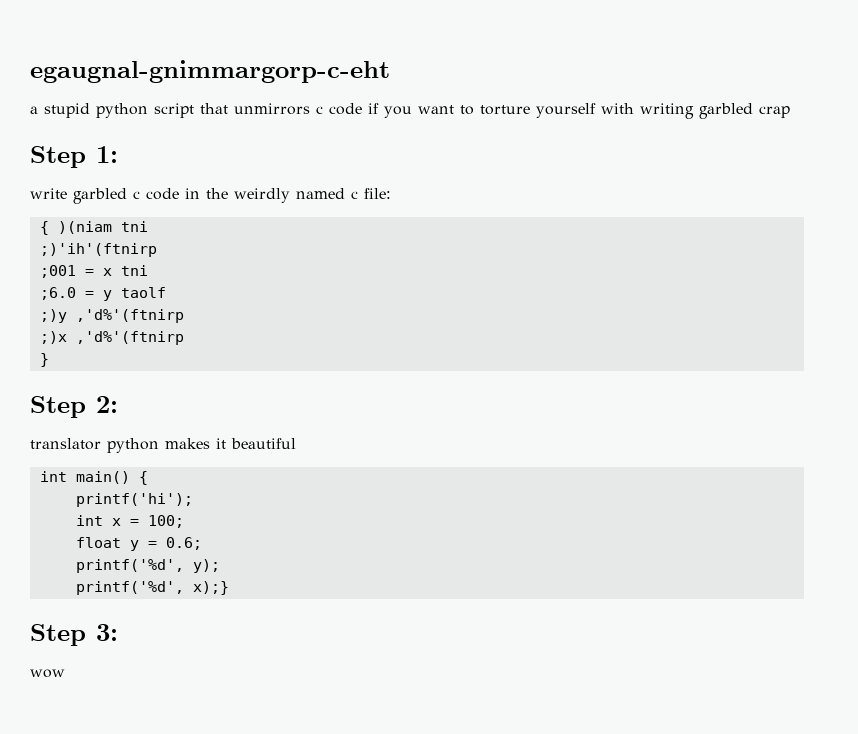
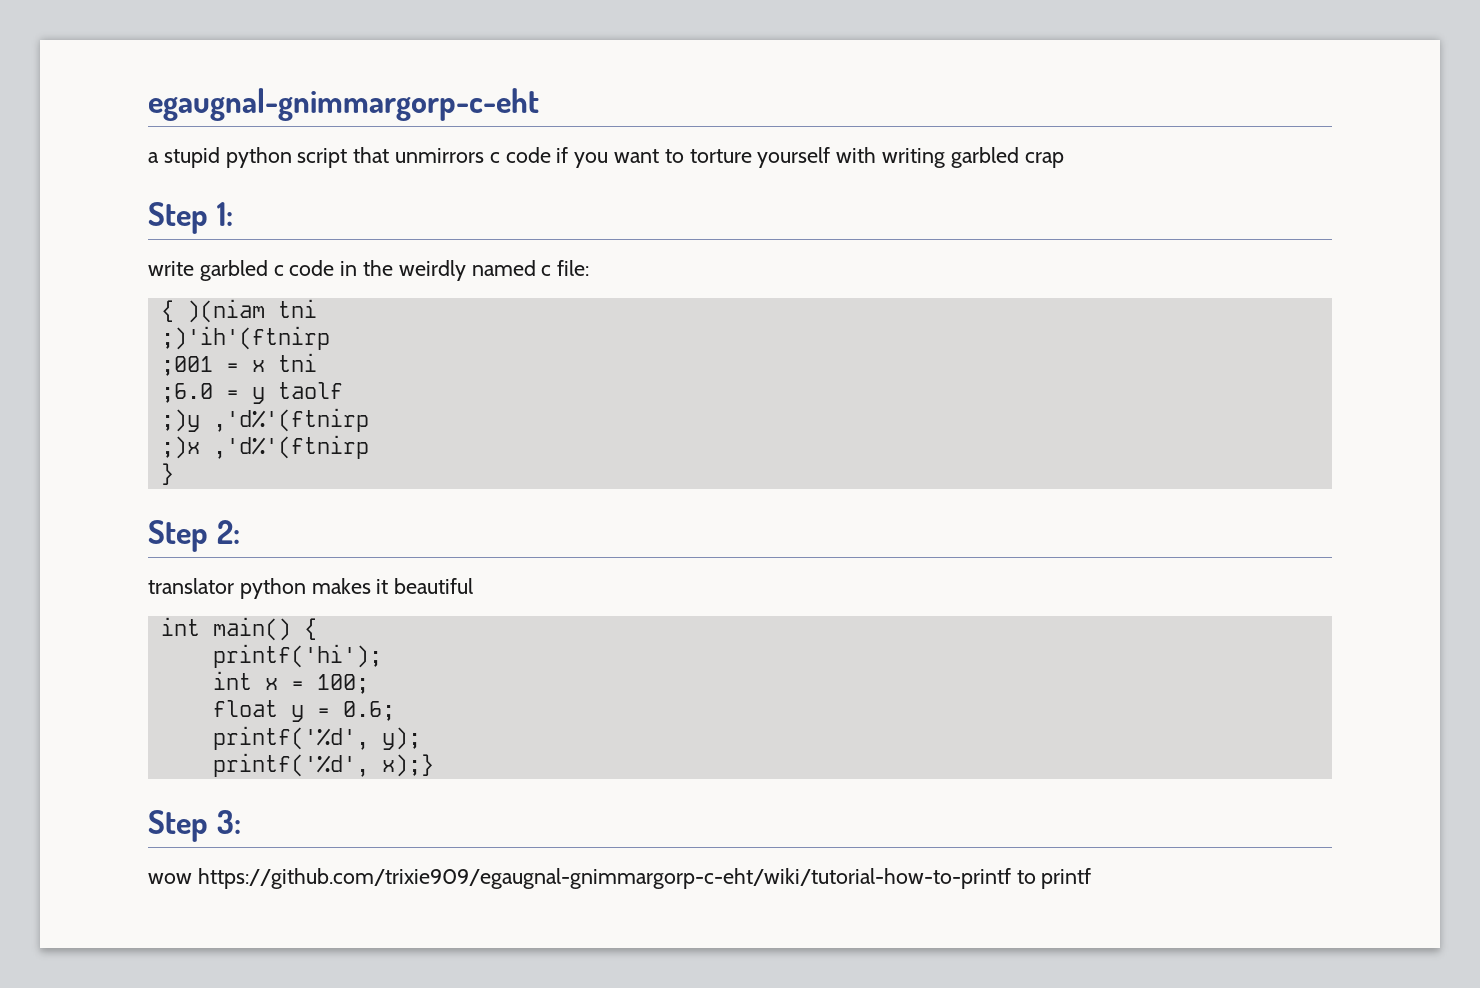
(65, 673) none -> [197,868,1092,889] https://github.com/trixie909/egaugnal-gnimmargorp-c-eht/wiki/tutorial-how-to-printf to printf

